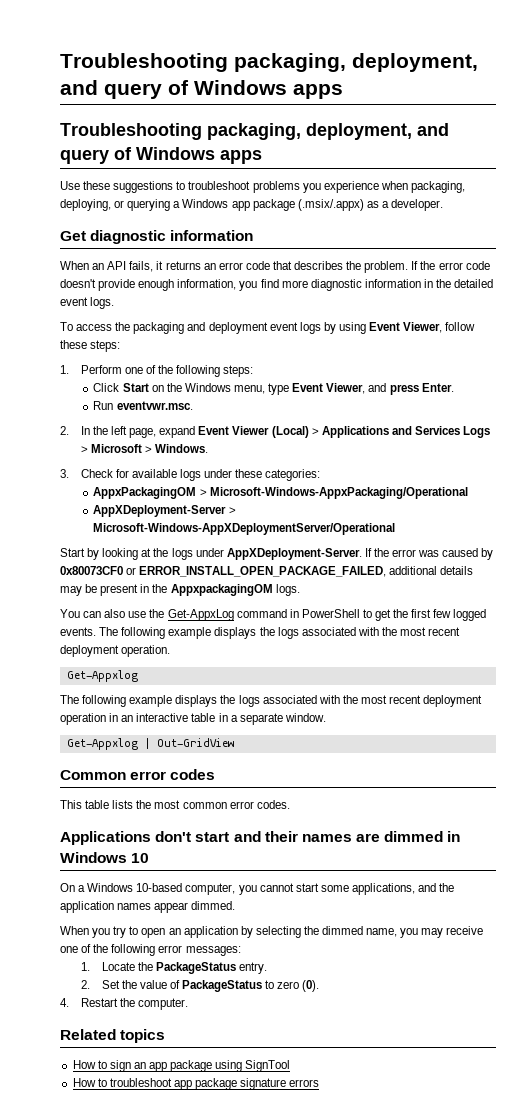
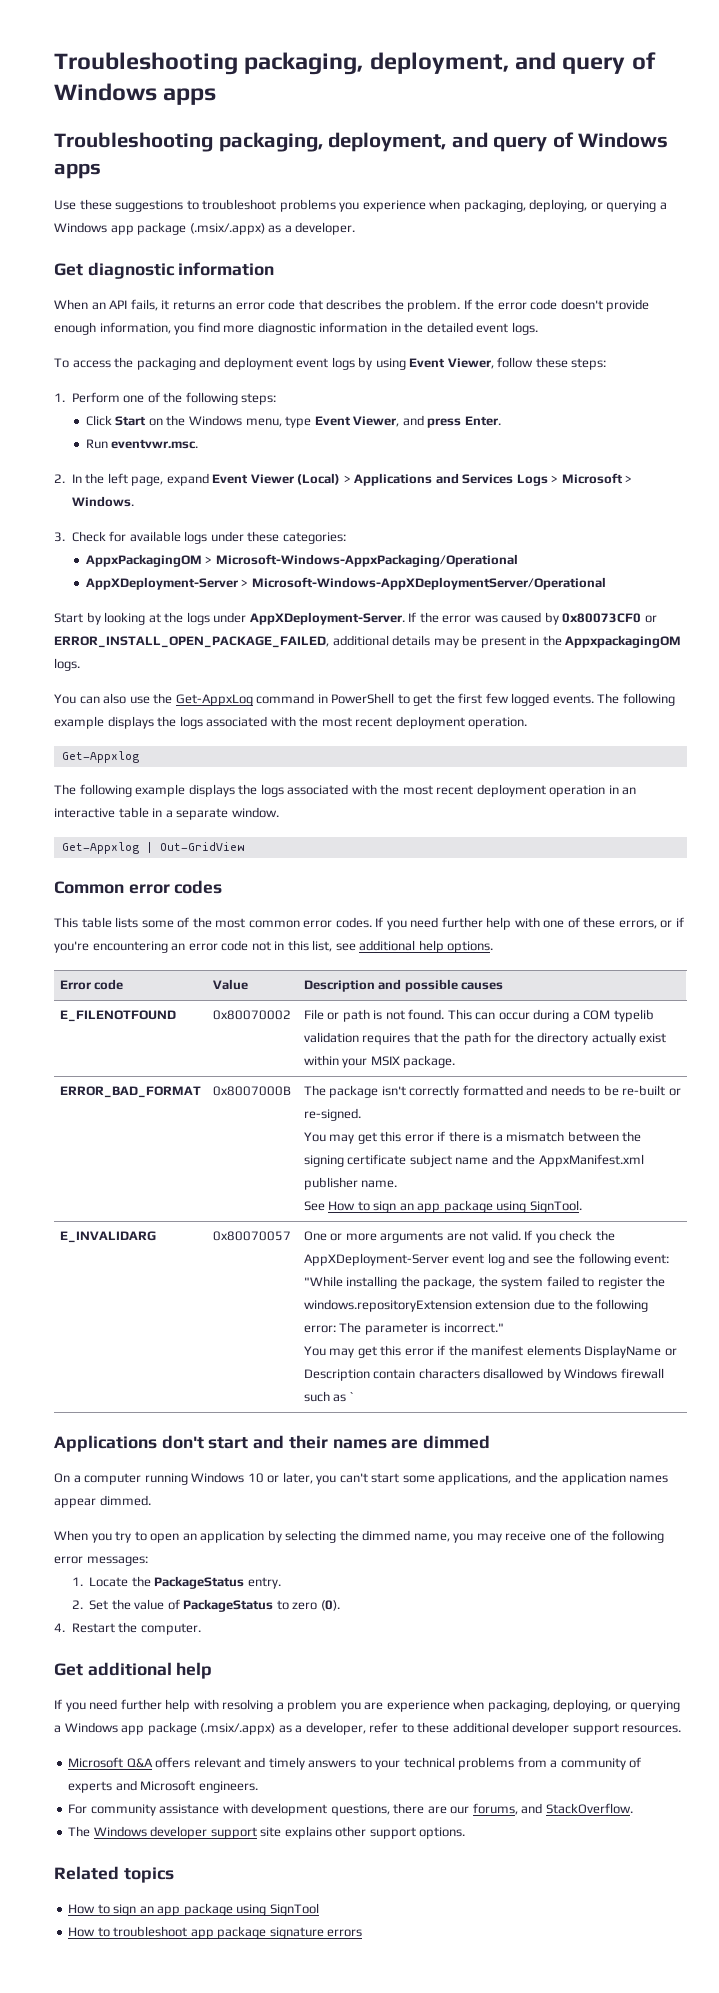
(134, 804) none -> [141,917,190,928] some of
(290, 804) none -> [375,917,684,930] [54,940,494,953] [59,979,124,990] [212,979,248,990] [303,979,504,992] [59,1010,176,1022] [212,1010,291,1020] [303,1009,654,1022] [303,1032,667,1045] [303,1055,456,1068] [59,1086,201,1098] [212,1086,291,1096] [303,1085,681,1098] [303,1108,361,1121] [303,1131,642,1144] [303,1154,644,1167] [303,1177,398,1190] [303,1200,582,1213] [59,1231,156,1243] [212,1231,291,1241] [303,1230,615,1243] [303,1253,670,1266] [303,1276,666,1289] [303,1299,649,1312] [303,1322,504,1335] [303,1345,677,1358] [303,1368,664,1381] [303,1391,353,1402] If you need further help with one of these errors, or if you're encountering an error code not in this list, see additional help options. // Error code | Value | Description and possible causes // E_FILENOTFOUND | 0x80070002 | File or path is not found. This can occur during a COM typelib validation requires that the path for the directory actually exist within your MSIX package. // ERROR_BAD_FORMAT | 0x8007000B | The package isn't correctly formatted and needs to be re-built or re-signed. // You may get this error if there is a mismatch between the signing certificate subject name and the AppxManifest.xml publisher name. // See How to sign an app package using SignTool. // E_INVALIDARG | 0x80070057 | One or more arguments are not valid. If you check the AppXDeployment-Server event log and see the following event: "While installing the package, the system failed to register the windows.repositoryExtension extension due to the following error: The parameter is incorrect." // You may get this error if the manifest elements DisplayName or Description contain characters disallowed by Windows firewall such as `
[447,831,461,842] [60,852,150,863] in Windows 10 -> (491, 1442) none
[87,883,294,895] Windows 10-based computer, you cannot -> [84,1472,368,1485] computer running Windows 10 or later, you can't
(189, 1004) none -> [54,1662,213,1679] [54,1699,681,1712] [54,1722,682,1735] [68,1757,642,1770] [68,1780,258,1793] [68,1803,633,1816] [68,1826,466,1839] // Get additional help // If you need further help with resolving a problem you are experience when packaging, deploying, or querying a Windows app package (.msix/.appx) as a developer, refer to these additional developer support resources. // Microsoft Q&A offers relevant and timely answers to your technical problems from a community of experts and Microsoft engineers. // For community assistance with development questions, there are our forums, and StackOverflow. // The Windows developer support site explains other support options.

